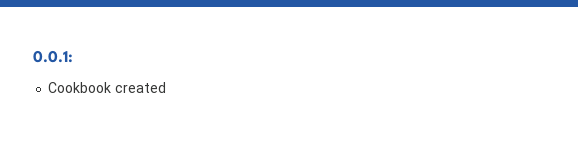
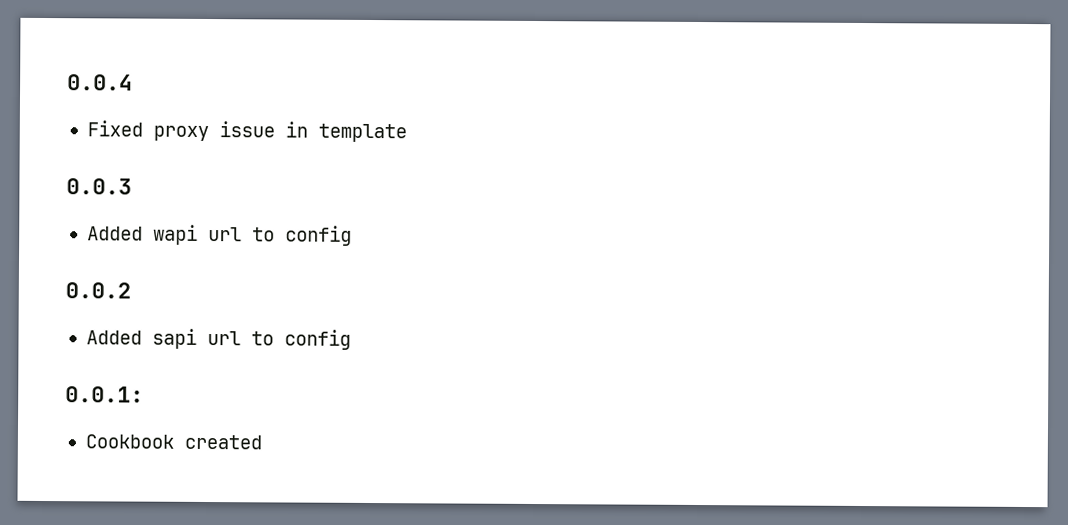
(33, 56) none -> [67,74,133,91] [86,120,407,143] [66,178,132,195] [86,224,352,246] [65,282,131,299] [85,328,351,350] 0.0.4 // Fixed proxy issue in template // 0.0.3 // Added wapi url to config // 0.0.2 // Added sapi url to config //

